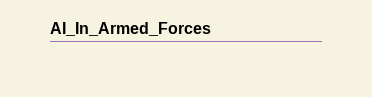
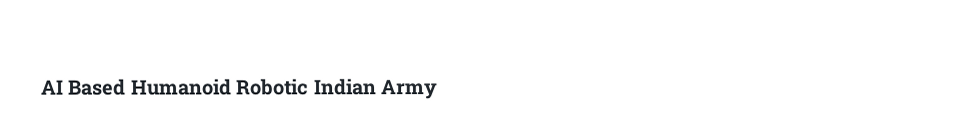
[50,22,211,36] AI_In_Armed_Forces -> [41,78,438,100] AI Based Humanoid Robotic Indian Army

